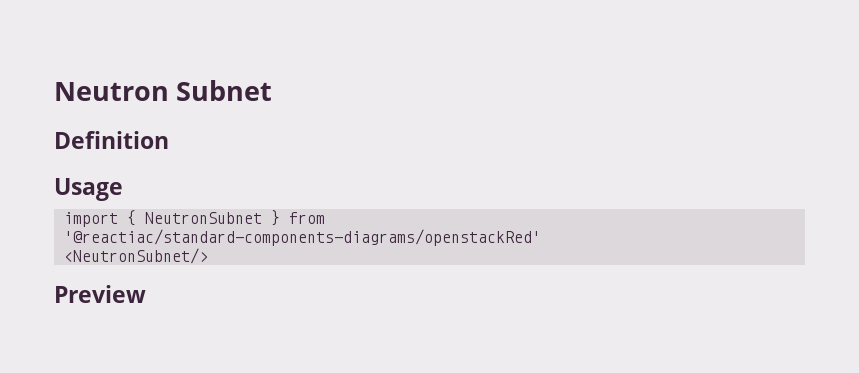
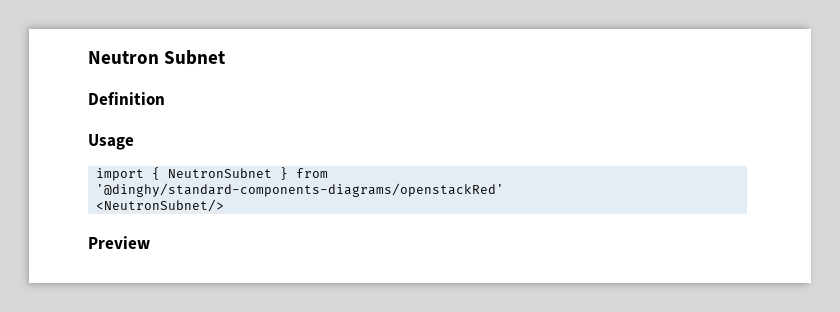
[64,229,542,246] '@reactiac/standard-components-diagrams/openstackRed' -> [96,183,505,197] '@dinghy/standard-components-diagrams/openstackRed'

